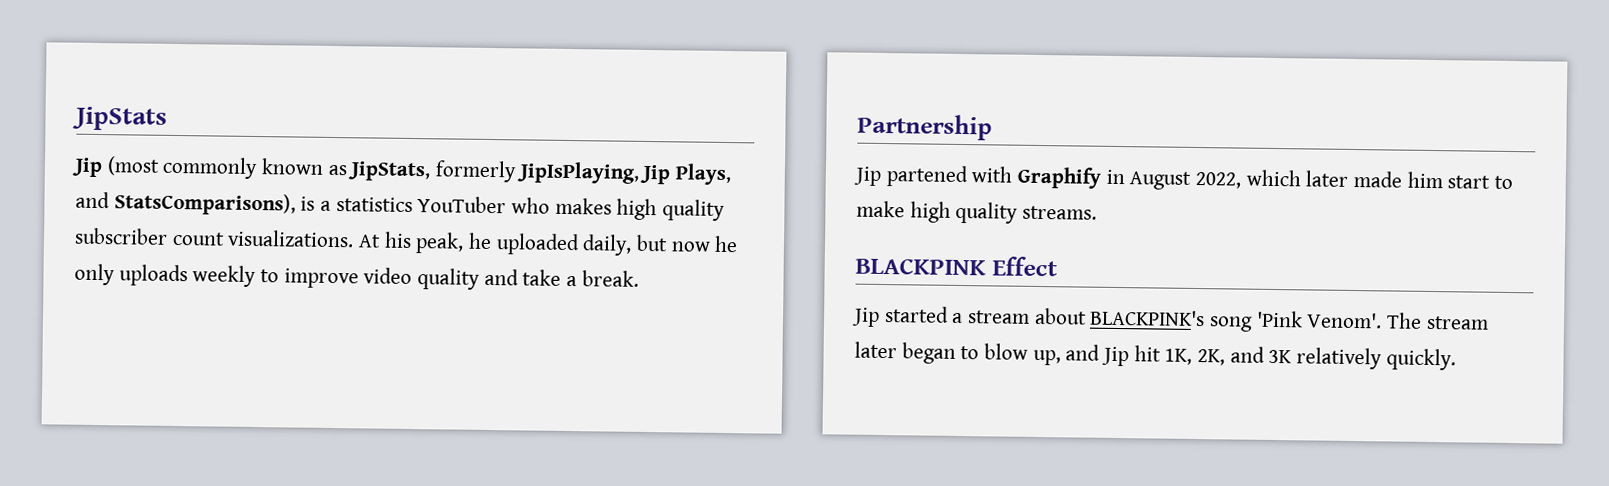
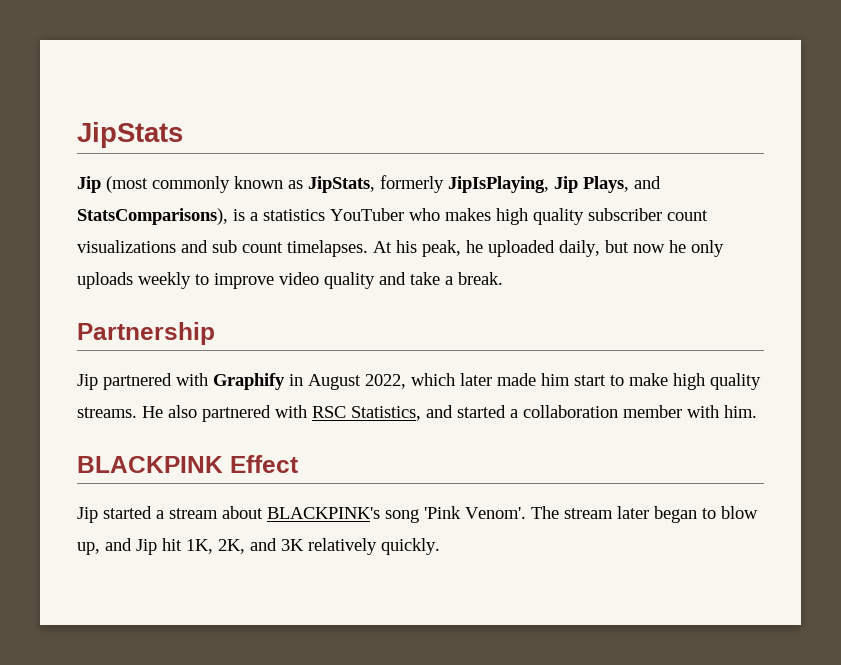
[227,229,355,248] visualizations. -> [77,240,368,257] visualizations and sub count timelapses.
[885,165,968,188] partened -> [103,373,172,390] partnered
(1098, 212) none -> [142,405,757,422] He also partnered with RSC Statistics, and started a collaboration member with him.

